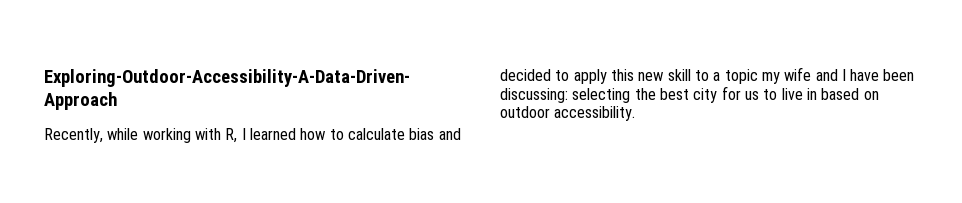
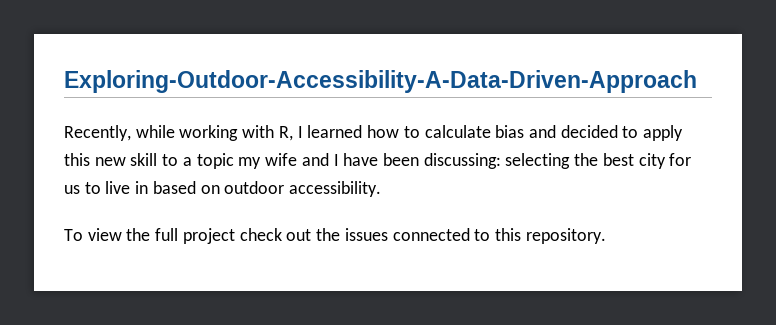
(636, 113) none -> [64,228,606,244] // To view the full project check out the issues connected to this repository.

